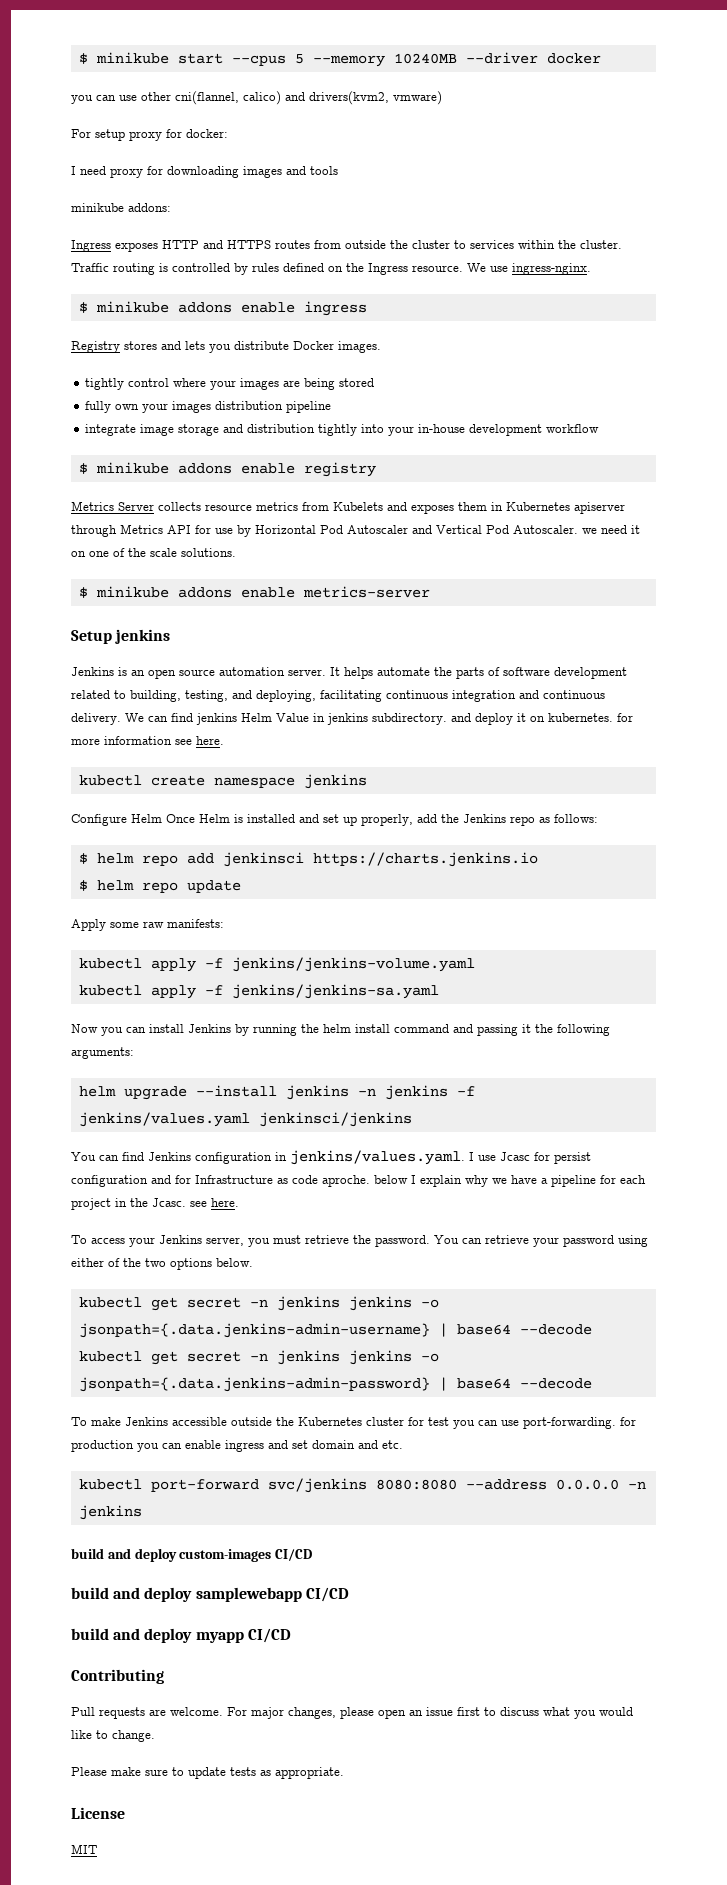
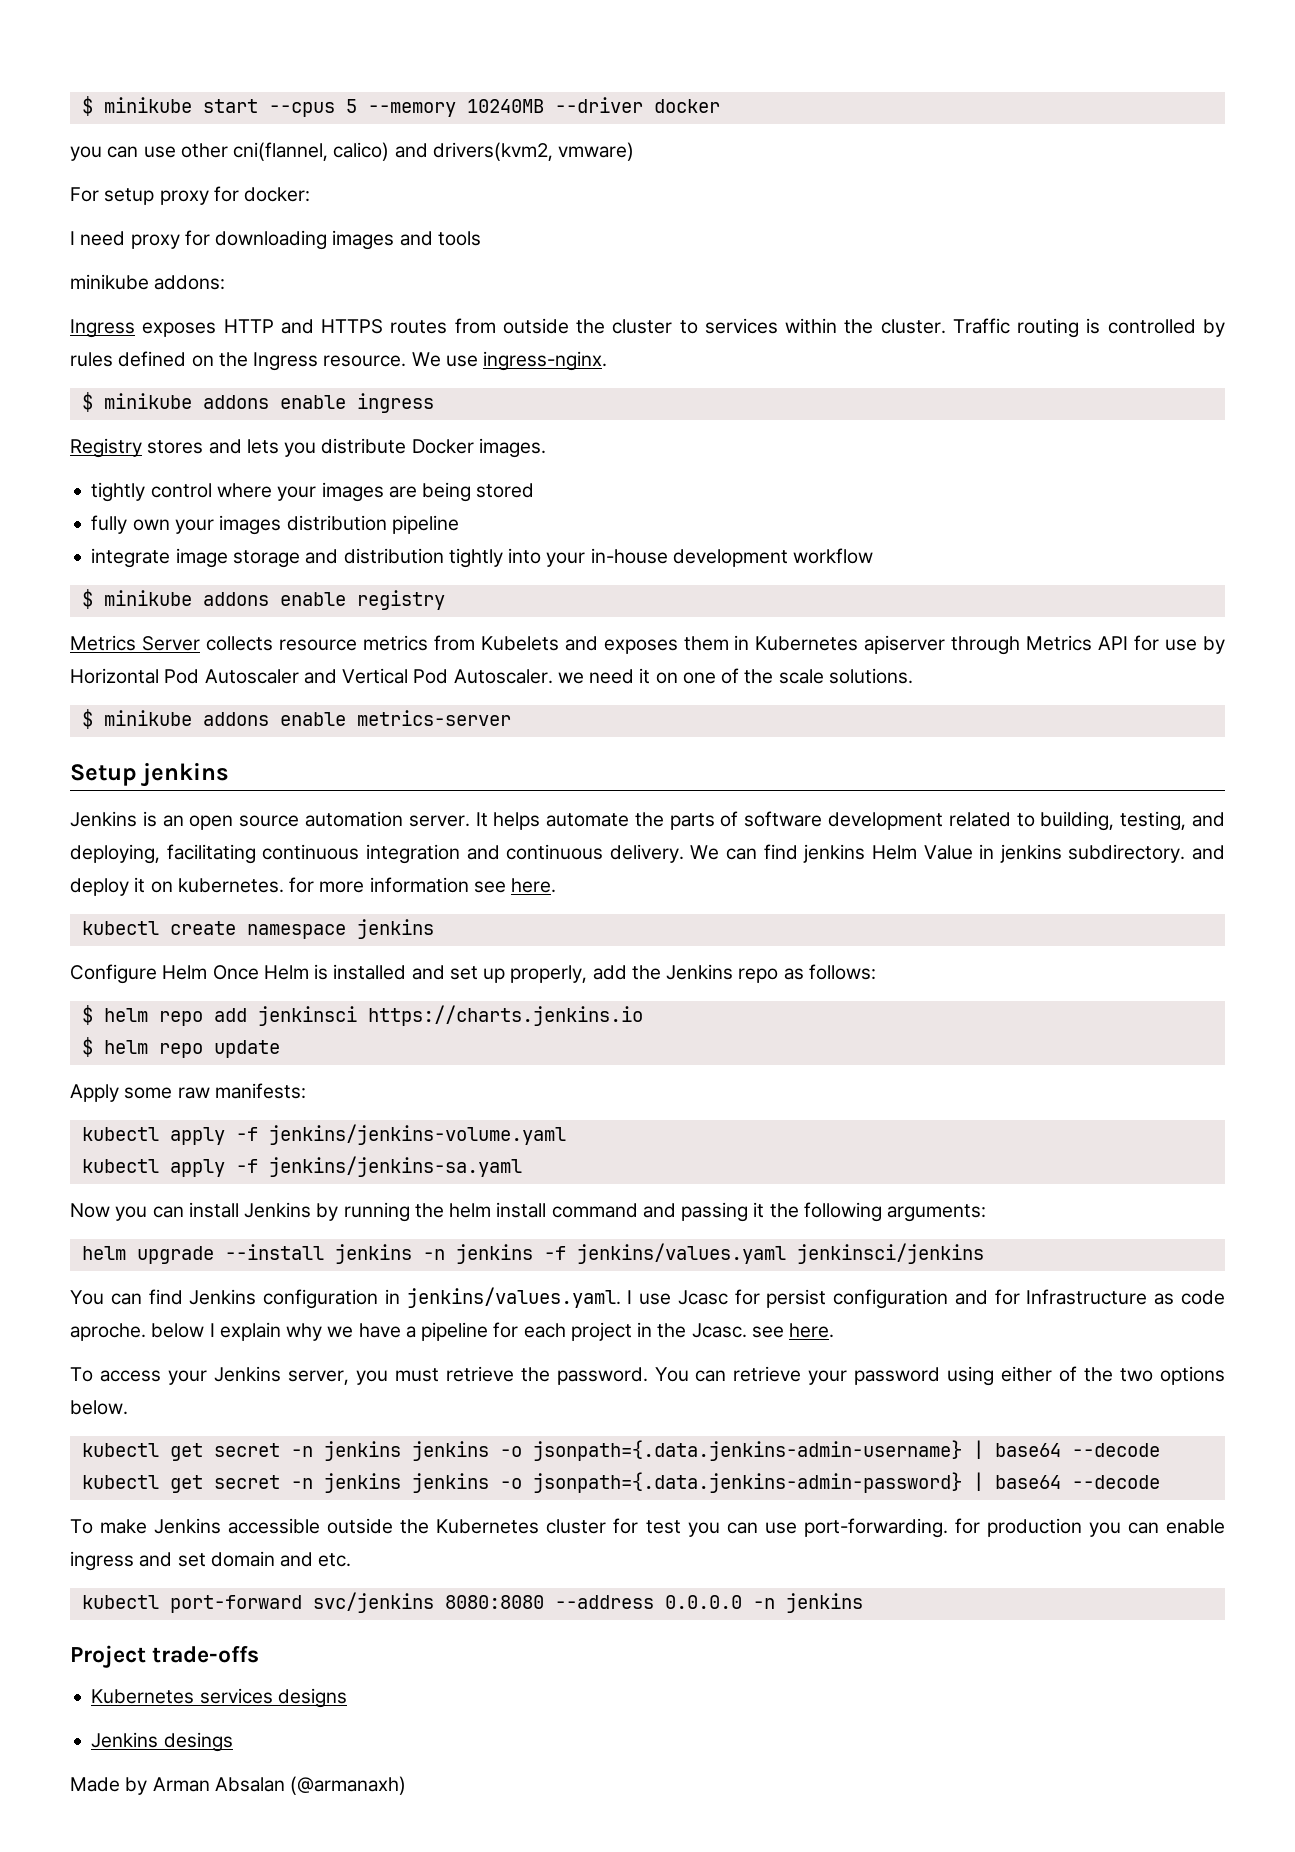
[71,1548,313,1562] [71,1587,349,1602] [71,1628,291,1643] [71,1669,164,1684] [71,1707,633,1719] [71,1730,155,1742] [71,1767,344,1779] [71,1807,125,1819] [71,1844,97,1854] build and deploy custom-images CI/CD // build and deploy samplewebapp CI/CD // build and deploy myapp CI/CD // Contributing // Pull requests are welcome. For major changes, please open an issue first to discuss what you would like to change. // Please make sure to update tests as appropriate. // License // MIT -> [70,1645,260,1668] [91,1688,347,1708] [91,1732,233,1752] [70,1776,407,1795] Project trade-offs // Kubernetes services designs // Jenkins desings // Made by Arman Absalan (@armanaxh)

